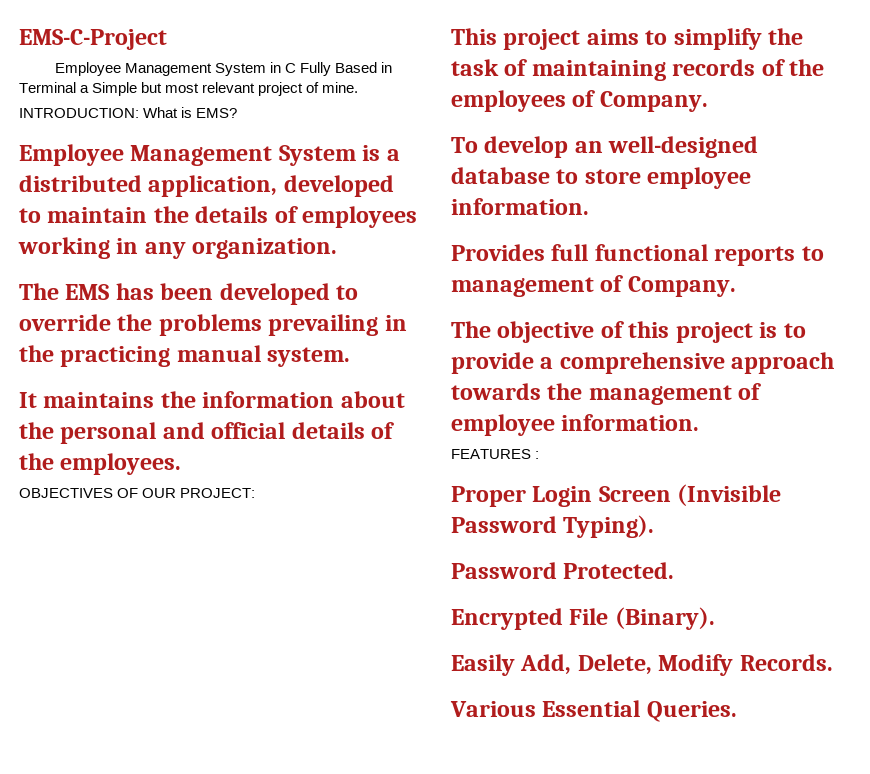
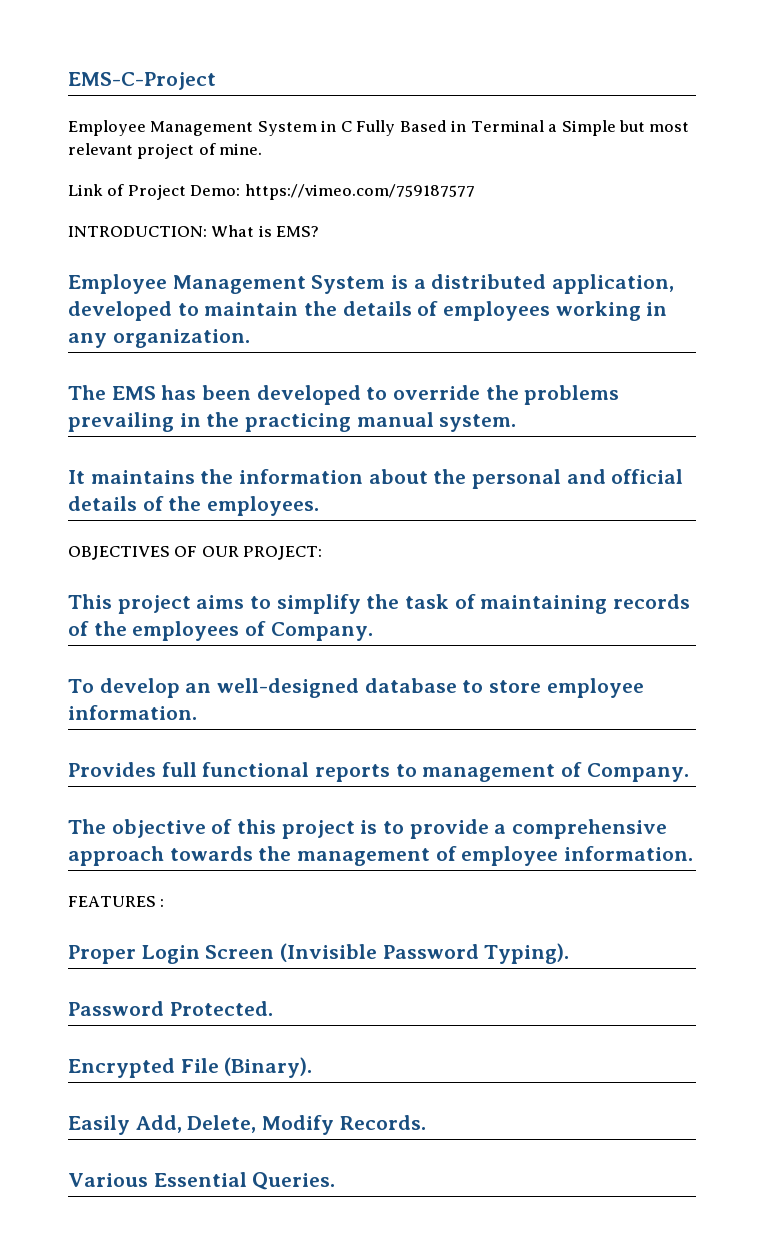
(359, 87) none -> [68,184,475,200] // Link of Project Demo: https://vimeo.com/759187577

